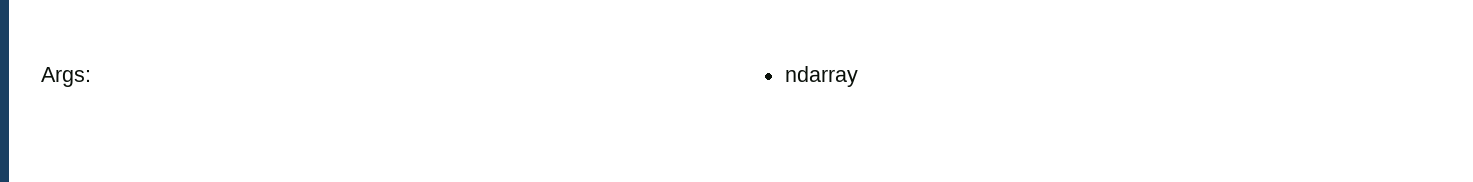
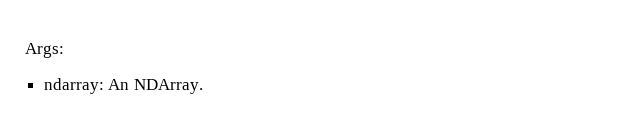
[784,66,858,87] ndarray -> [43,78,203,94] ndarray: An NDArray.

